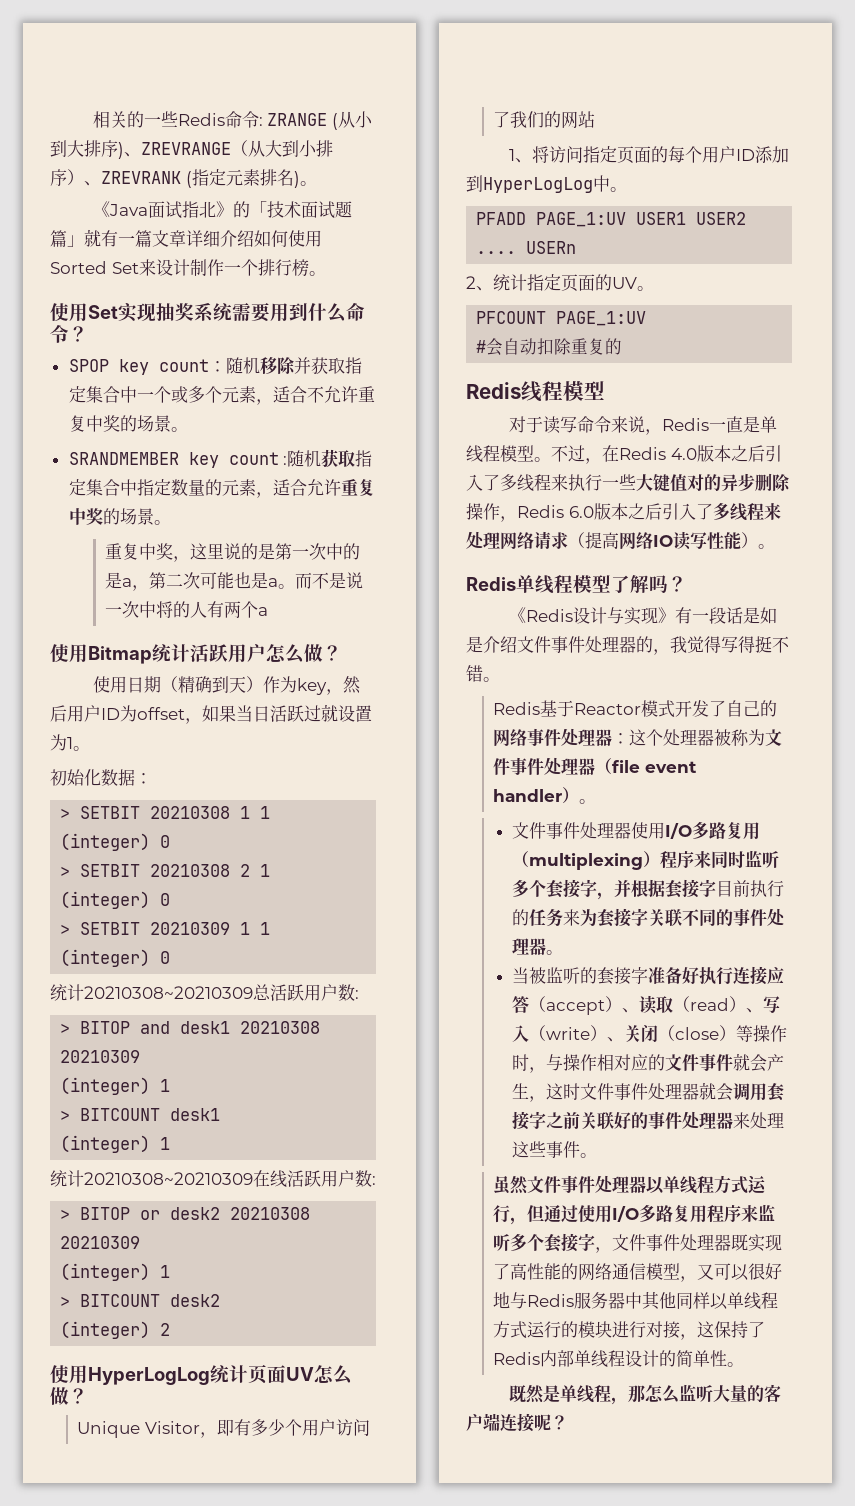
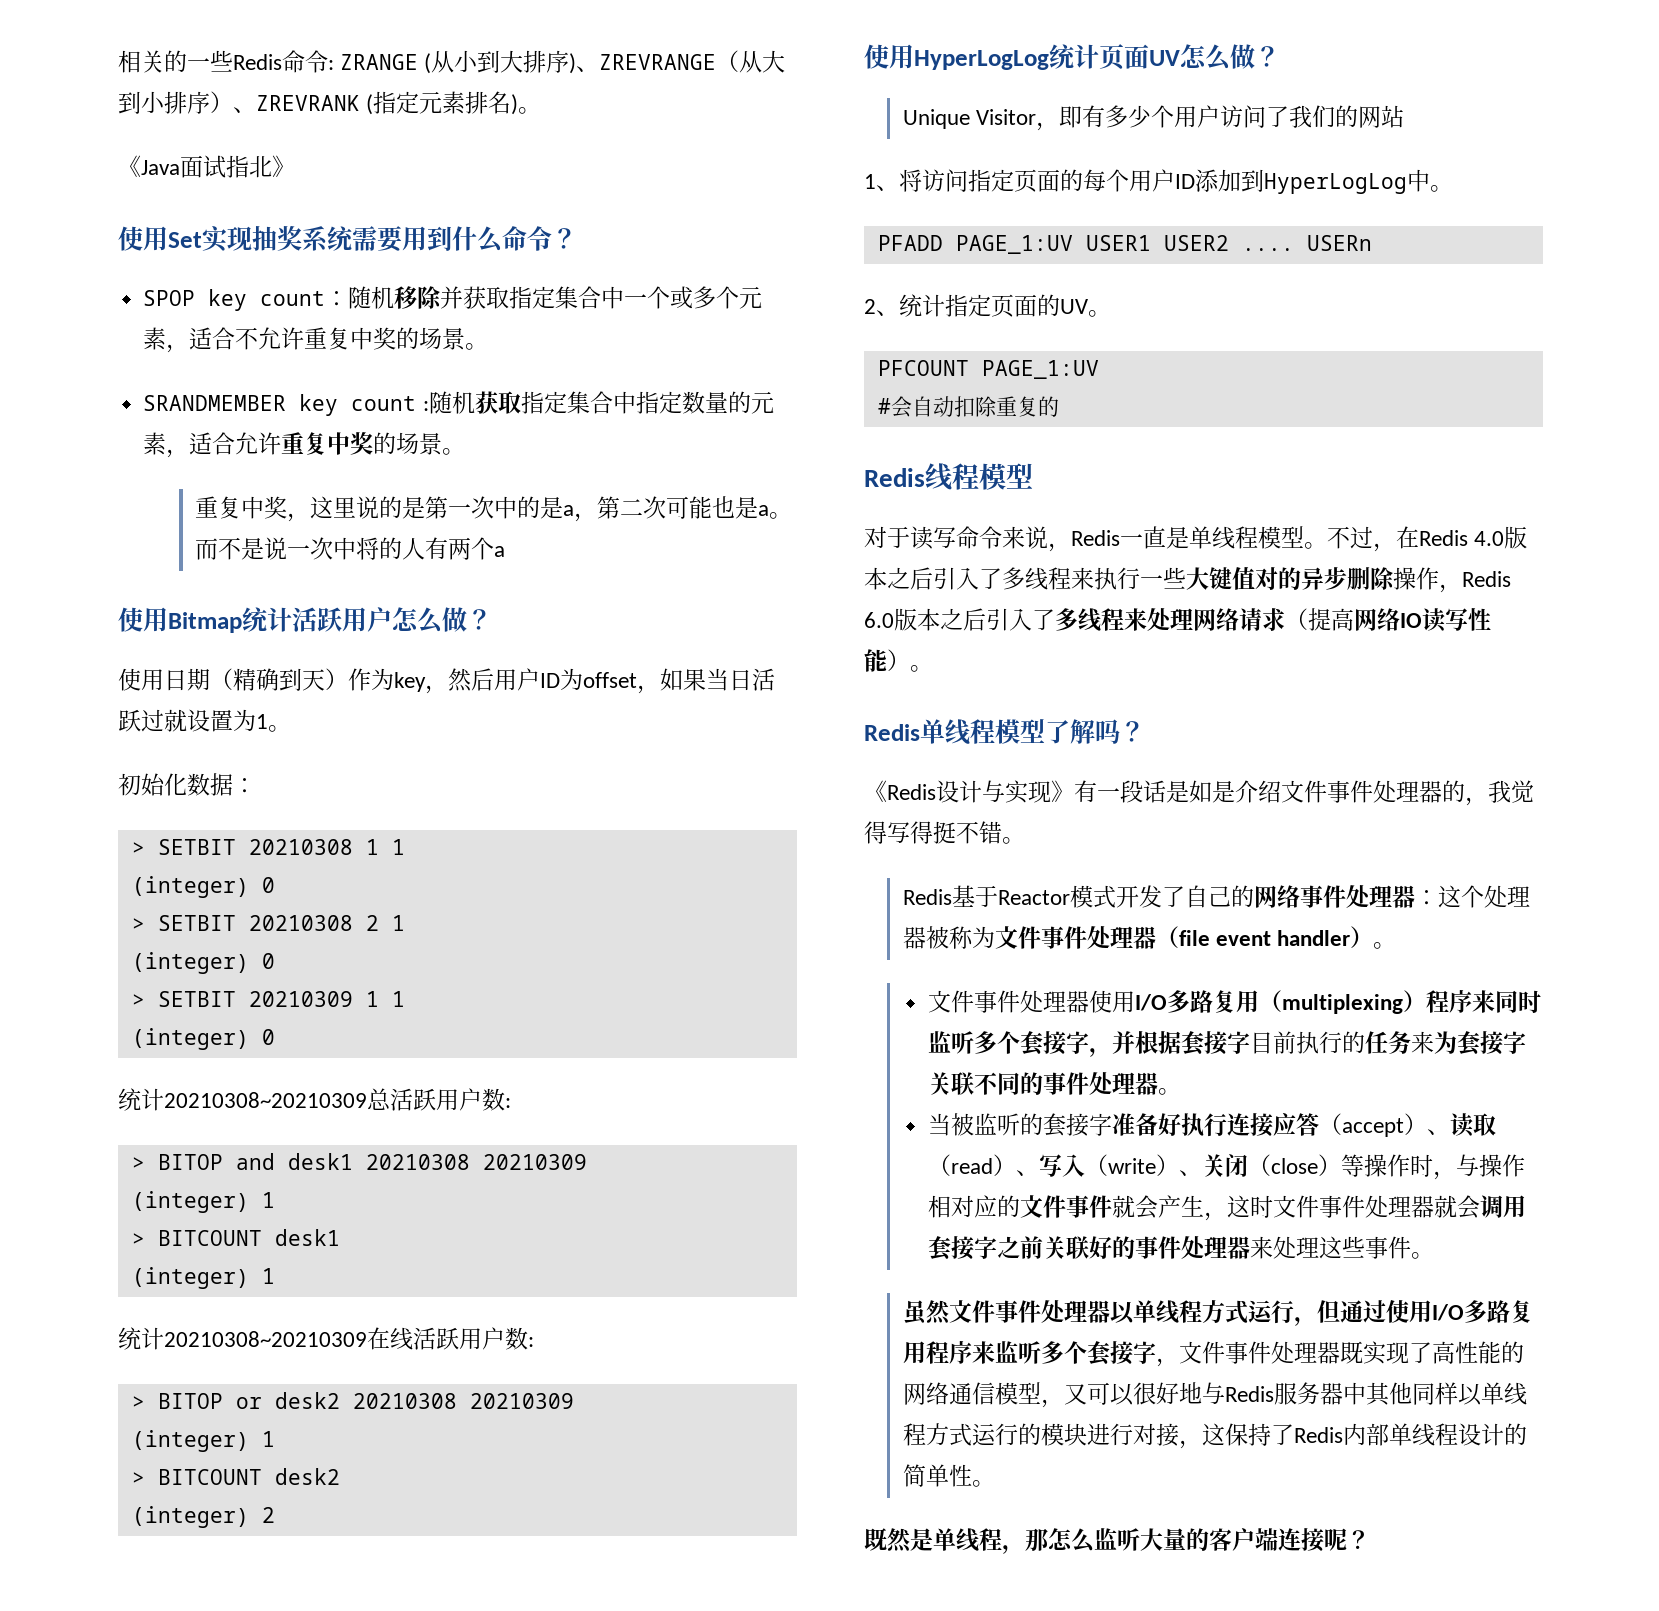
[232,201,352,219] [50,229,322,247] [50,259,326,277] 的「技术面试题篇」就有一篇文章详细介绍如何使用Sorted Set来设计制作一个排行榜。 -> (295, 166) none

